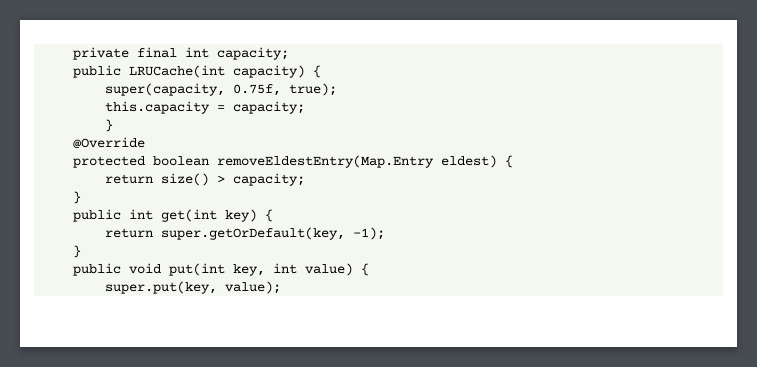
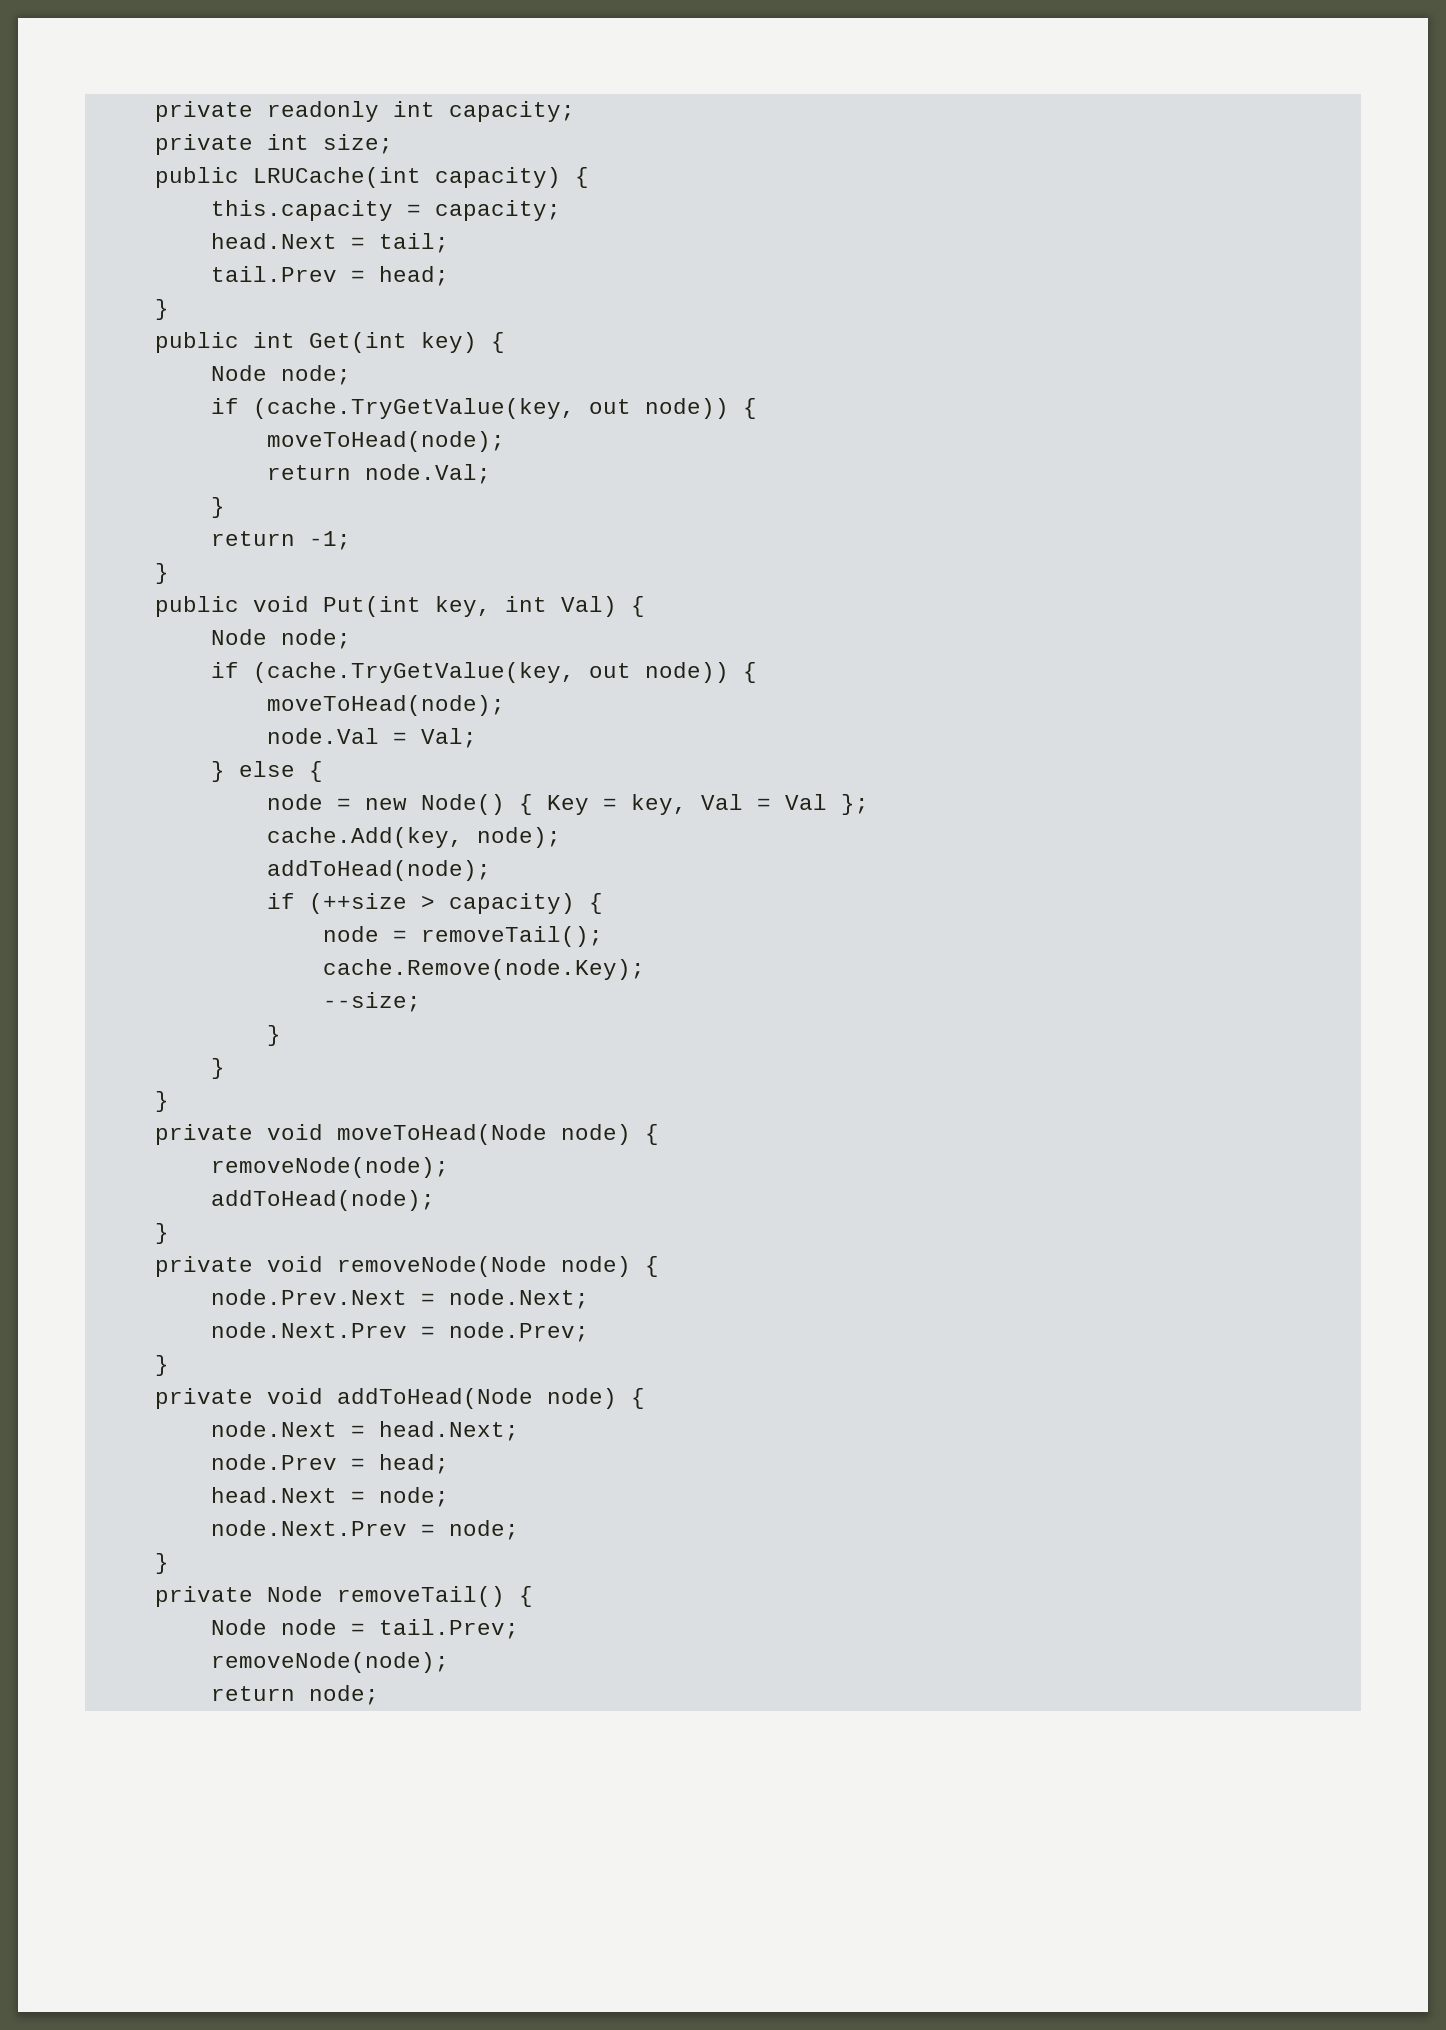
[72,47,177,60] private final -> [154,101,379,122] private readonly
(289, 53) none -> [154,134,393,155] // private int size;
[104,83,337,96] // super(capacity, 0.75f, true); -> (589, 177) none
[104,119,113,132] [72,137,145,149] [72,155,513,168] [104,173,305,186] } // @Override // protected boolean removeEldestEntry(Map.Entry eldest) { // return size() > capacity; -> [210,233,449,253] [210,266,449,286] head.Next = tail; // tail.Prev = head;
[160,209,217,222] get(int -> [308,332,407,353] Get(int
[104,227,385,240] return super.getOrDefault(key, -1); -> [210,365,351,385] [210,398,757,419] [266,431,505,452] [266,464,491,484] [210,497,225,518] [210,531,351,550] Node node; // if (cache.TryGetValue(key, out node)) { // moveToHead(node); // return node.Val; // } // return -1;
[168,263,225,276] put(int -> [322,596,421,617] Put(int
[304,263,369,276] [104,281,281,294] value) { // super.put(key, value); -> [560,596,645,617] [210,629,351,649] [210,662,757,683] [266,695,505,716] [266,728,477,748] [210,761,323,782] [266,794,869,815] [266,827,561,848] [266,860,491,881] [266,893,603,914] [322,926,603,947] [322,959,645,980] [322,992,421,1012] [266,1025,281,1046] [210,1058,225,1079] [154,1091,169,1112] [154,1124,659,1145] [210,1157,449,1178] [210,1190,435,1211] [154,1223,169,1244] [154,1256,659,1277] [210,1289,589,1309] [210,1322,589,1342] [154,1355,169,1376] [154,1388,645,1409] [210,1421,519,1441] [210,1454,449,1474] [210,1487,449,1507] [210,1520,519,1540] [154,1553,169,1574] [154,1586,533,1607] [210,1619,519,1639] [210,1652,449,1673] [210,1685,379,1705] Val) { // Node node; // if (cache.TryGetValue(key, out node)) { // moveToHead(node); // node.Val = Val; // } else { // node = new Node() { Key = key, Val = Val }; // cache.Add(key, node); // addToHead(node); // if (++size > capacity) { // node = removeTail(); // cache.Remove(node.Key); // --size; // } // } // } // private void moveToHead(Node node) { // removeNode(node); // addToHead(node); // } // private void removeNode(Node node) { // node.Prev.Next = node.Next; // node.Next.Prev = node.Prev; // } // private void addToHead(Node node) { // node.Next = head.Next; // node.Prev = head; // head.Next = node; // node.Next.Prev = node; // } // private Node removeTail() { // Node node = tail.Prev; // removeNode(node); // return node;

